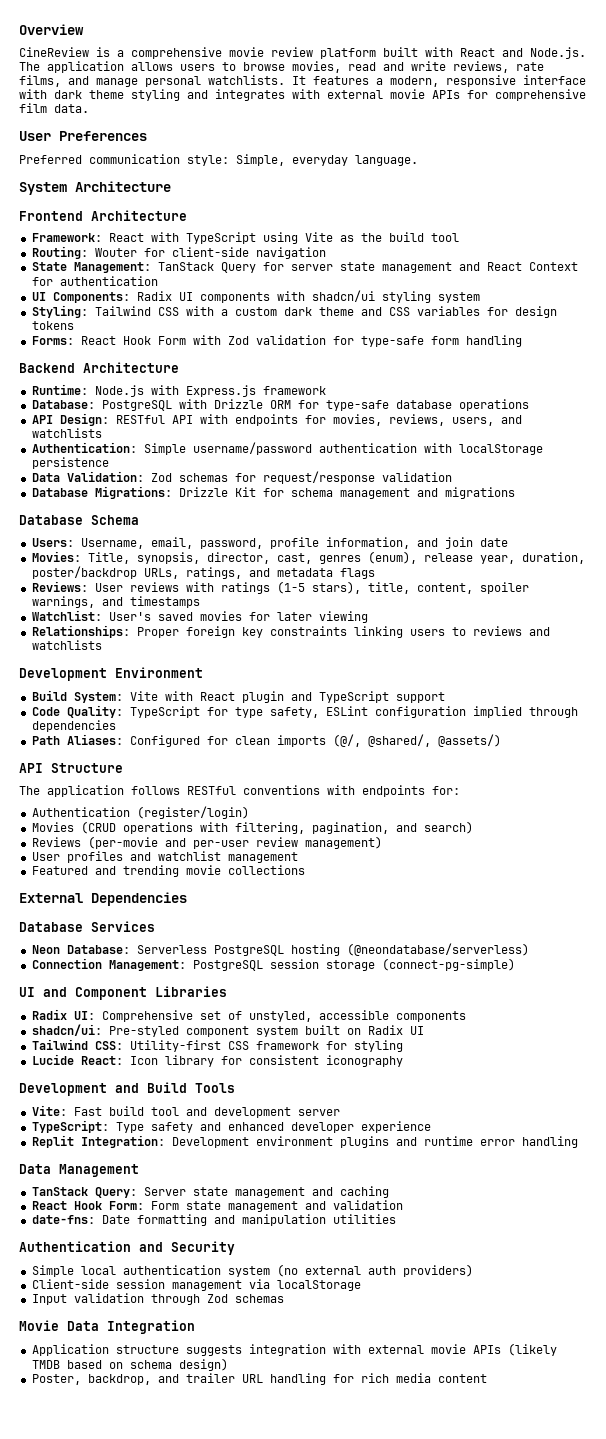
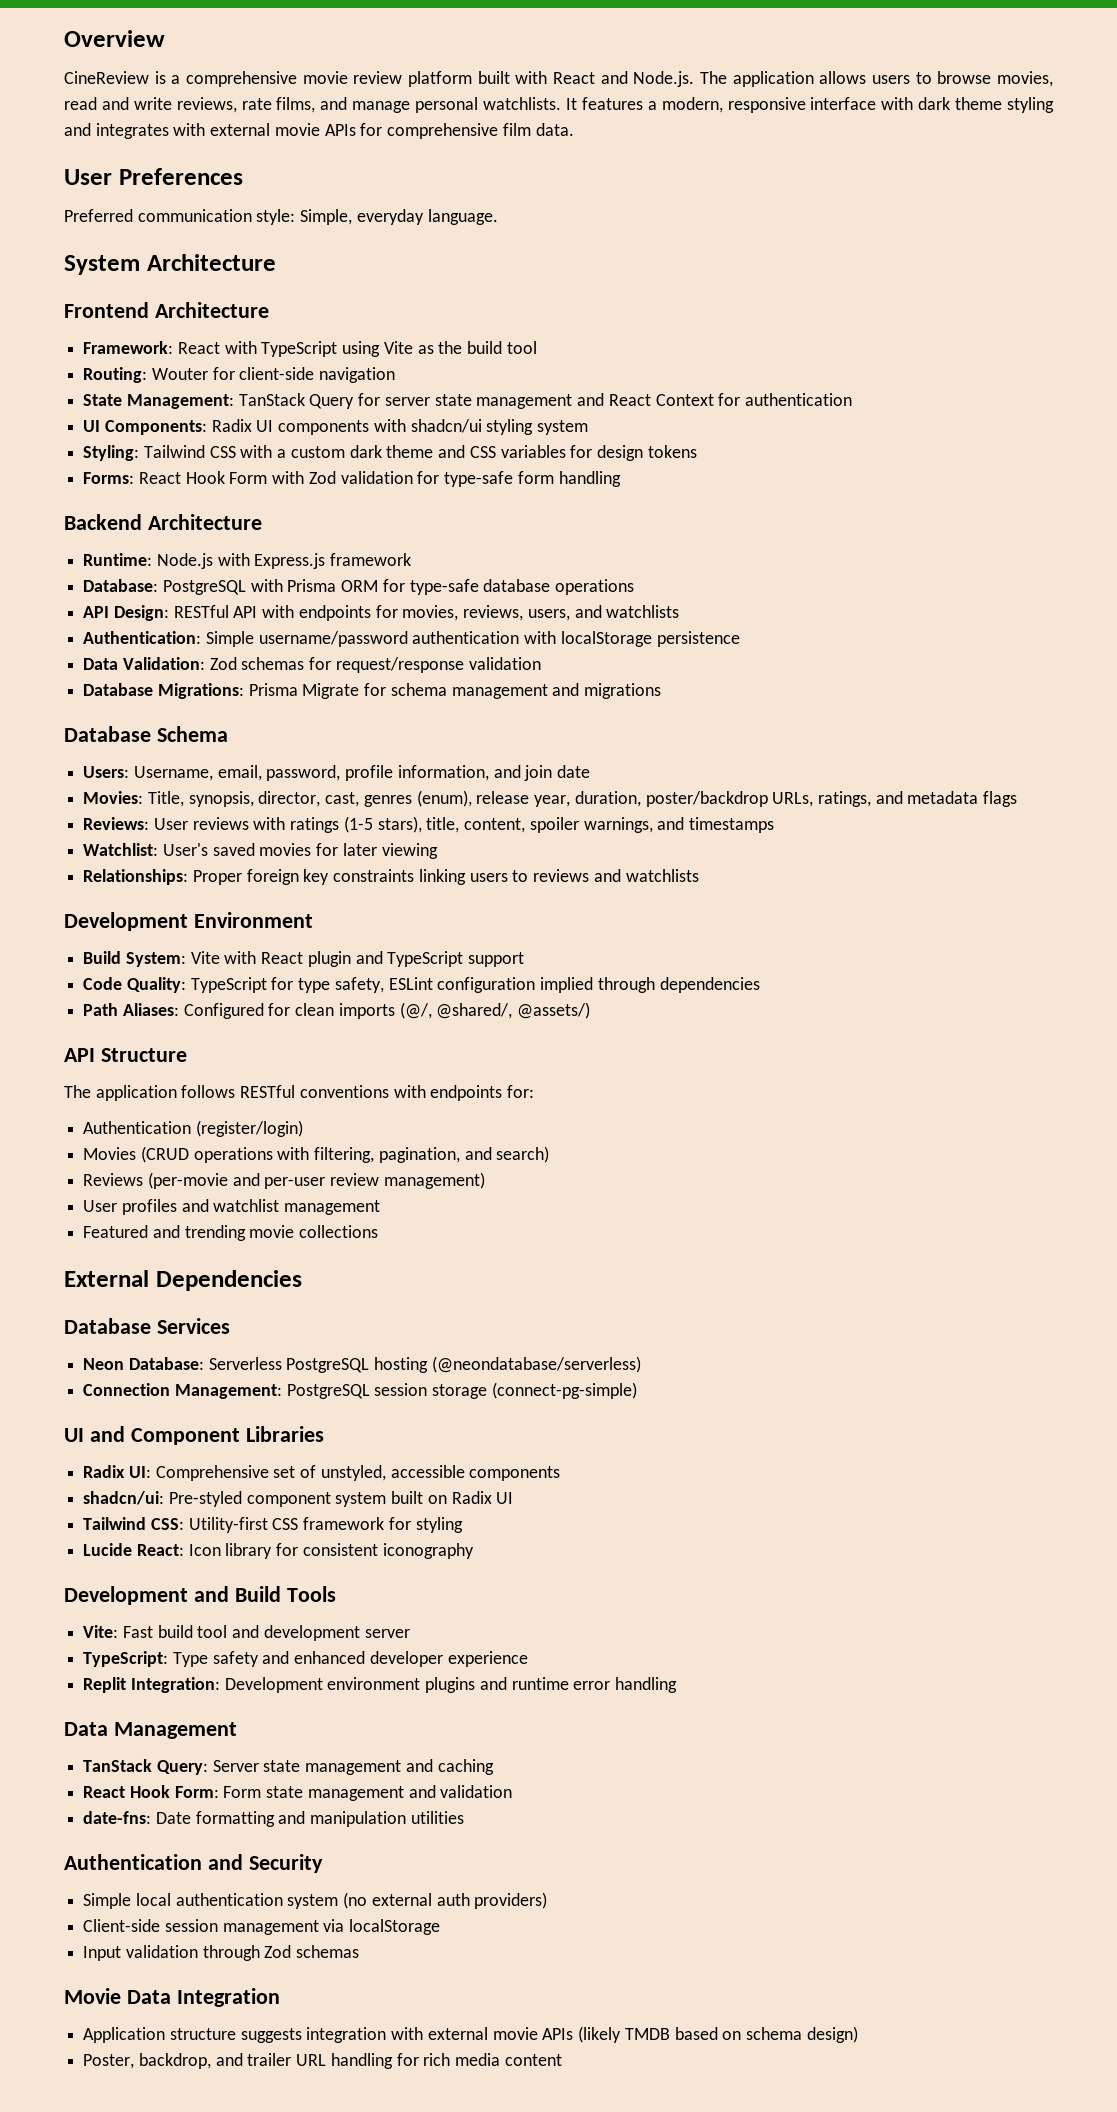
[213,399,263,409] Drizzle -> [287,579,337,592] Prisma
[178,487,256,497] Drizzle Kit -> [248,683,360,699] Prisma Migrate

